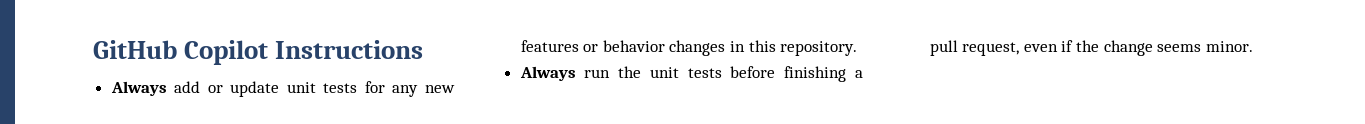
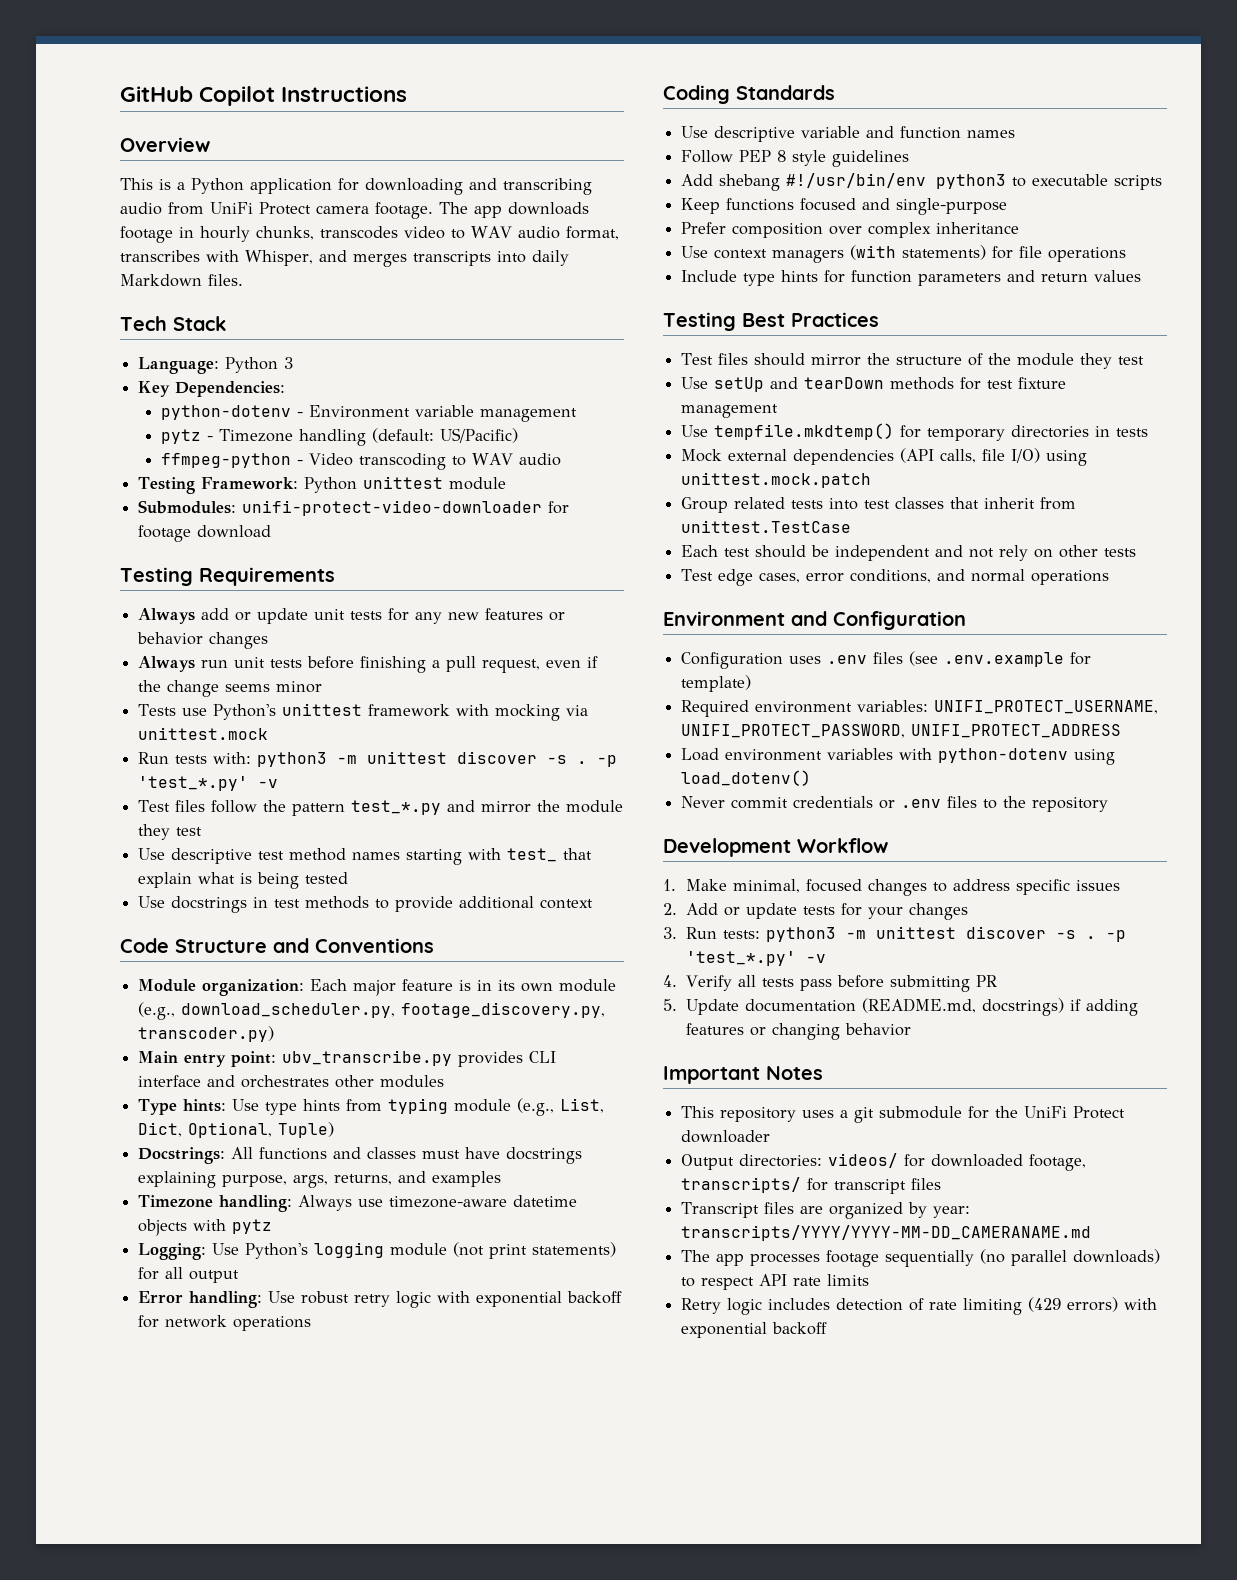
(424, 49) none -> [120,137,210,152] [120,178,592,195] [120,202,589,219] [120,226,619,243] [120,250,569,267] [120,274,243,287] [120,316,226,331] [138,357,294,374] [138,381,286,397] [160,405,577,422] [160,428,518,446] [160,453,561,470] [138,476,507,494] [138,500,570,516] [138,525,272,542] [120,567,335,586] // Overview // This is a Python application for downloading and transcribing audio from UniFi Protect camera footage. The app downloads footage in hourly chunks, transcodes video to WAV audio format, transcribes with Whisper, and merges transcripts into daily Markdown files. // Tech Stack // Language: Python 3 // Key Dependencies: // python-dotenv - Environment variable management // pytz - Timezone handling (default: US/Pacific) // ffmpeg-python - Video transcoding to WAV audio // Testing Framework: Python unittest module // Submodules: unifi-protect-video-downloader for footage download // Testing Requirements
[730,40,858,56] in this repository. -> (269, 640) none
[618,66,642,78] the -> (229, 664) none
[1205,41,1253,52] minor. -> [276,681,323,693] [138,703,589,721] [138,727,269,740] [138,751,618,767] [138,776,279,791] [138,800,624,816] [138,824,203,840] [138,848,593,865] [138,872,349,889] [138,896,594,913] [120,938,434,953] [138,979,617,996] [138,1002,606,1020] [138,1026,275,1042] [138,1050,557,1067] [138,1075,445,1088] [138,1098,605,1116] [138,1122,335,1138] [138,1147,583,1164] [138,1171,502,1188] [138,1195,578,1212] [138,1219,273,1236] [138,1242,617,1260] [138,1267,240,1283] [138,1291,623,1308] [138,1315,312,1331] [663,85,835,104] [681,126,1016,142] [681,150,910,167] [681,173,1163,191] [681,198,1008,215] [681,222,1020,238] [681,245,1127,263] [681,270,1142,286] [663,312,879,331] [681,353,1145,369] [681,377,1067,392] [681,404,779,418] [681,423,1149,441] [681,448,1088,466] [681,472,872,488] [681,497,1077,513] [681,520,852,533] [681,545,1137,561] [681,569,1110,586] [663,611,966,630] [681,651,1092,669] [681,675,752,692] [681,700,1159,717] [681,724,1122,738] [681,748,1116,765] [681,770,812,786] [681,796,1109,812] [663,838,888,857] [663,879,1120,896] [663,903,968,920] [663,926,1126,942] [685,951,826,966] [663,975,997,992] [663,998,1138,1016] [685,1023,911,1040] [663,1066,823,1084] [681,1106,1126,1123] [681,1130,771,1143] [681,1153,1087,1171] [681,1177,942,1194] [681,1202,971,1219] [681,1225,1092,1241] [681,1249,1161,1267] [681,1274,870,1290] [681,1297,1158,1315] [681,1322,828,1338] minor // Tests use Python's unittest framework with mocking via unittest.mock // Run tests with: python3 -m unittest discover -s . -p 'test_*.py' -v // Test files follow the pattern test_*.py and mirror the module they test // Use descriptive test method names starting with test_ that explain what is being tested // Use docstrings in test methods to provide additional context // Code Structure and Conventions // Module organization: Each major feature is in its own module (e.g., download_scheduler.py, footage_discovery.py, transcoder.py) // Main entry point: ubv_transcribe.py provides CLI interface and orchestrates other modules // Type hints: Use type hints from typing module (e.g., List, Dict, Optional, Tuple) // Docstrings: All functions and classes must have docstrings explaining purpose, args, returns, and examples // Timezone handling: Always use timezone-aware datetime objects with pytz // Logging: Use Python's logging module (not print statements) for all output // Error handling: Use robust retry logic with exponential backoff for network operations // Coding Standards // Use descriptive variable and function names // Follow PEP 8 style guidelines // Add shebang #!/usr/bin/env python3 to executable scripts // Keep functions focused and single-purpose // Prefer composition over complex inheritance // Use context managers (with statements) for file operations // Include type hints for function parameters and return values // Testing Best Practices // Test files should mirror the structure of the module they test // Use setUp and tearDown methods for test fixture management // Use tempfile.mkdtemp() for temporary directories in tests // Mock external dependencies (API calls, file I/O) using unittest.mock.patch // Group related tests into test classes that inherit from unittest.TestCase // Each test should be independent and not rely on other tests // Test edge cases, error conditions, and normal operations // Environment and Configuration // Configuration uses .env files (see .env.example for template) // Required environment variables: UNIFI_PROTECT_USERNAME, UNIFI_PROTECT_PASSWORD, UNIFI_PROTECT_ADDRESS // Load environment variables with python-dotenv using load_dotenv() // Never commit credentials or .env files to the repository // Development Workflow // 1. Make minimal, focused changes to address specific issues // 2. Add or update tests for your changes // 3. Run tests: python3 -m unittest discover -s . -p 'test_*.py' -v // 4. Verify all tests pass before submitting PR // 5. Update documentation (README.md, docstrings) if adding features or changing behavior // Important Notes // This repository uses a git submodule for the UniFi Protect downloader // Output directories: videos/ for downloaded footage, transcripts/ for transcript files // Transcript files are organized by year: transcripts/YYYY/YYYY-MM-DD_CAMERANAME.md // The app processes footage sequentially (no parallel downloads) to respect API rate limits // Retry logic includes detection of rate limiting (429 errors) with exponential backoff

